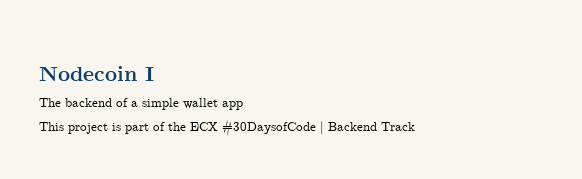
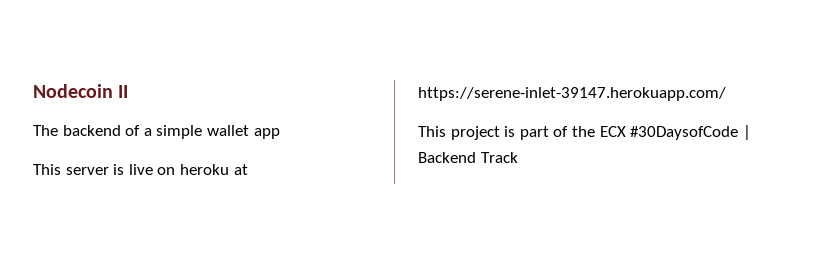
[145,67,154,81] I -> [118,85,129,98] II
(243, 105) none -> [33,164,248,175] [418,87,726,101] // This server is live on heroku at https://serene-inlet-39147.herokuapp.com/

